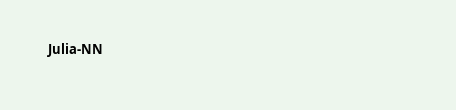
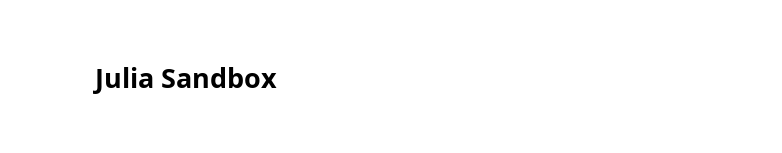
[47,43,103,57] Julia-NN -> [93,67,278,94] Julia Sandbox

